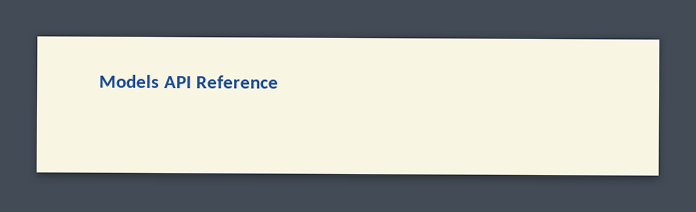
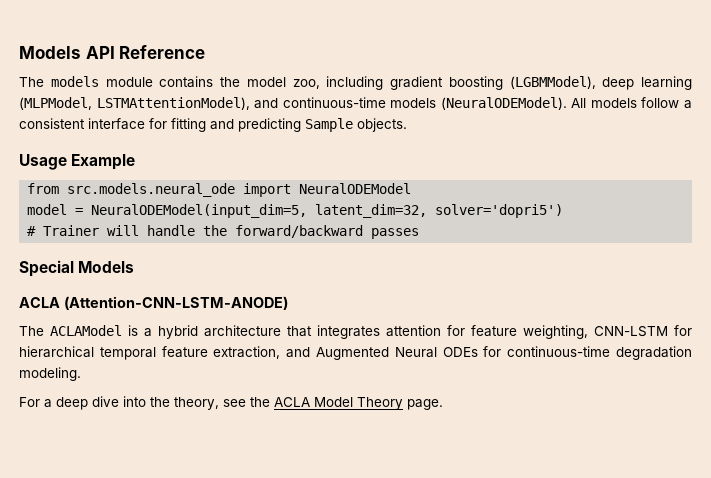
(279, 82) none -> [19,76,692,90] [19,97,692,110] [19,118,407,132] [19,154,136,170] [27,183,412,197] [27,204,564,218] [27,225,420,239] [19,260,135,277] [19,296,288,310] [19,325,692,339] [19,346,692,360] [19,367,81,381] [19,396,443,410] // The models module contains the model zoo, including gradient boosting (LGBMModel), deep learning (MLPModel, LSTMAttentionModel), and continuous-time models (NeuralODEModel). All models follow a consistent interface for fitting and predicting Sample objects. // Usage Example // from src.models.neural_ode import NeuralODEModel // model = NeuralODEModel(input_dim=5, latent_dim=32, solver='dopri5') // # Trainer will handle the forward/backward passes // Special Models // ACLA (Attention-CNN-LSTM-ANODE) // The ACLAModel is a hybrid architecture that integrates attention for feature weighting, CNN-LSTM for hierarchical temporal feature extraction, and Augmented Neural ODEs for continuous-time degradation modeling. // For a deep dive into the theory, see the ACLA Model Theory page.

